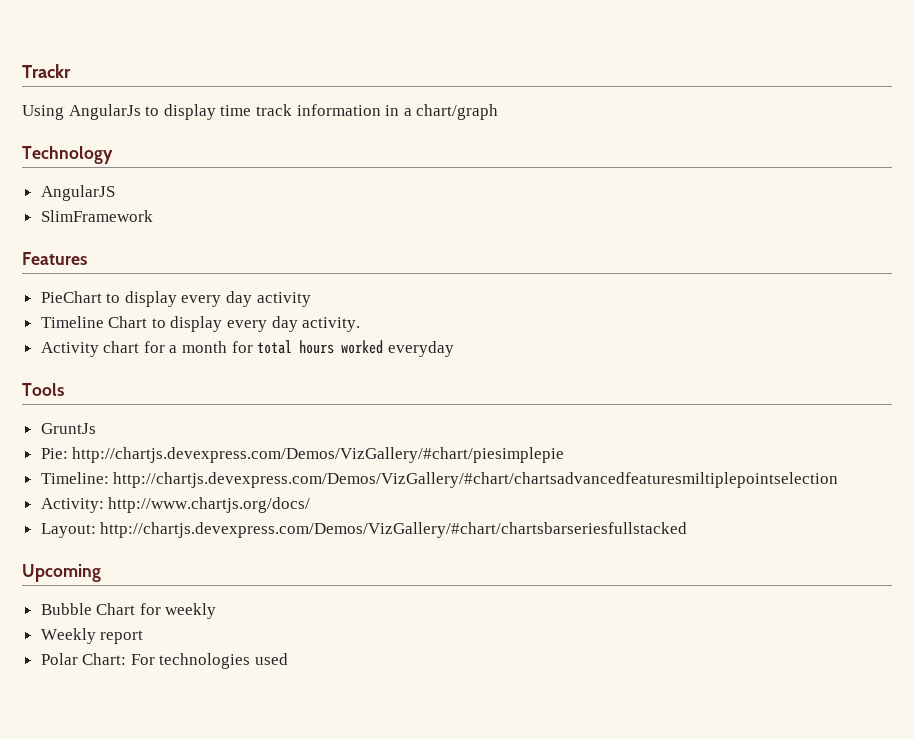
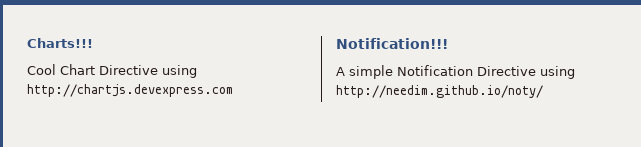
[22,64,71,78] [22,104,499,120] [22,146,113,164] [40,185,115,201] [40,210,153,222] [22,252,87,265] [40,291,311,307] [40,316,361,332] [40,340,454,357] [22,383,64,396] [40,423,96,434] [40,447,565,463] [40,472,839,488] [40,497,311,513] [40,522,688,538] [22,564,101,582] [40,603,217,619] [40,628,144,644] [40,653,289,669] Trackr // Using AngularJs to display time track information in a chart/graph // Technology // AngularJS // SlimFramework // Features // PieChart to display every day activity // Timeline Chart to display every day activity. // Activity chart for a month for total hours worked everyday // Tools // GruntJs // Pie: http://chartjs.devexpress.com/Demos/VizGallery/#chart/piesimplepie // Timeline: http://chartjs.devexpress.com/Demos/VizGallery/#chart/chartsadvancedfeaturesmiltiplepointselection // Activity: http://www.chartjs.org/docs/ // Layout: http://chartjs.devexpress.com/Demos/VizGallery/#chart/chartsbarseriesfullstacked // Upcoming // Bubble Chart for weekly // Weekly report // Polar Chart: For technologies used -> [27,38,93,48] [27,64,197,78] [27,84,233,97] [336,38,448,49] [336,65,575,79] [336,85,543,98] Charts!!! // Cool Chart Directive using http://chartjs.devexpress.com // Notification!!! // A simple Notification Directive using http://needim.github.io/noty/

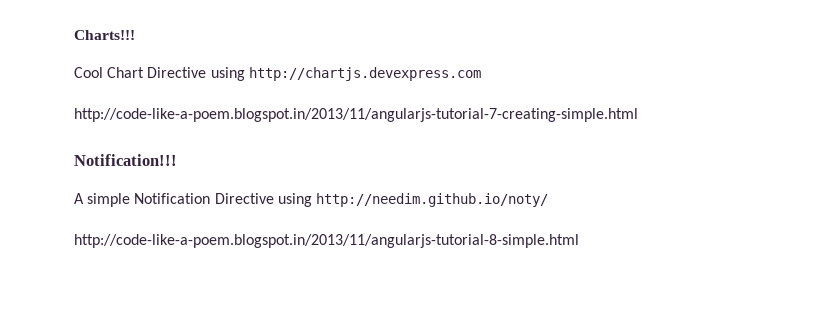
(233, 90) none -> [74,108,638,122] // http://code-like-a-poem.blogspot.in/2013/11/angularjs-tutorial-7-creating-simple.html
(543, 91) none -> [74,234,579,248] // http://code-like-a-poem.blogspot.in/2013/11/angularjs-tutorial-8-simple.html

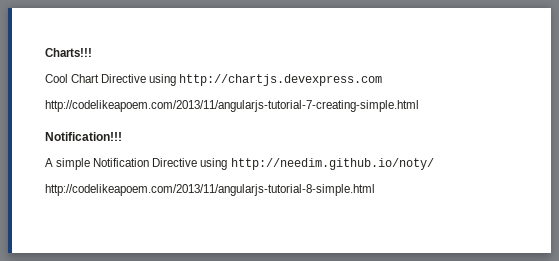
[74,108,638,122] http://code-like-a-poem.blogspot.in/2013/11/angularjs-tutorial-7-creating-simple.html -> [45,100,419,112] http://codelikeapoem.com/2013/11/angularjs-tutorial-7-creating-simple.html
[74,234,579,248] http://code-like-a-poem.blogspot.in/2013/11/angularjs-tutorial-8-simple.html -> [45,184,375,196] http://codelikeapoem.com/2013/11/angularjs-tutorial-8-simple.html

